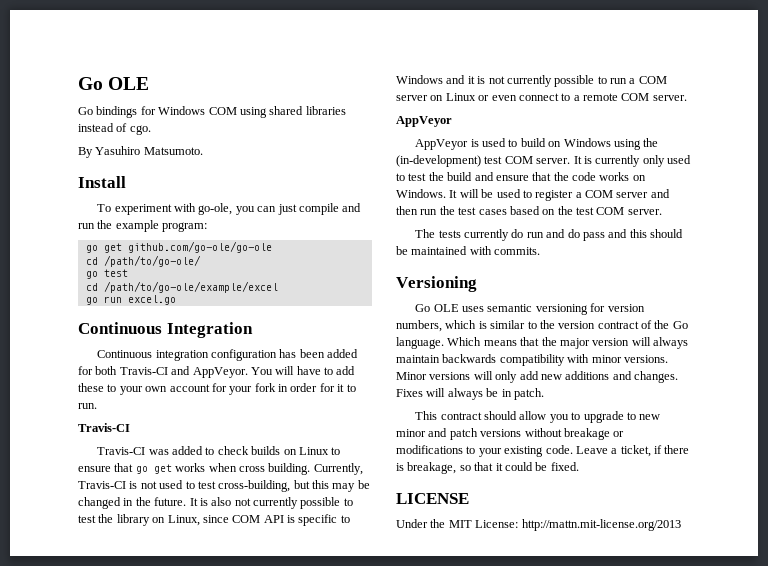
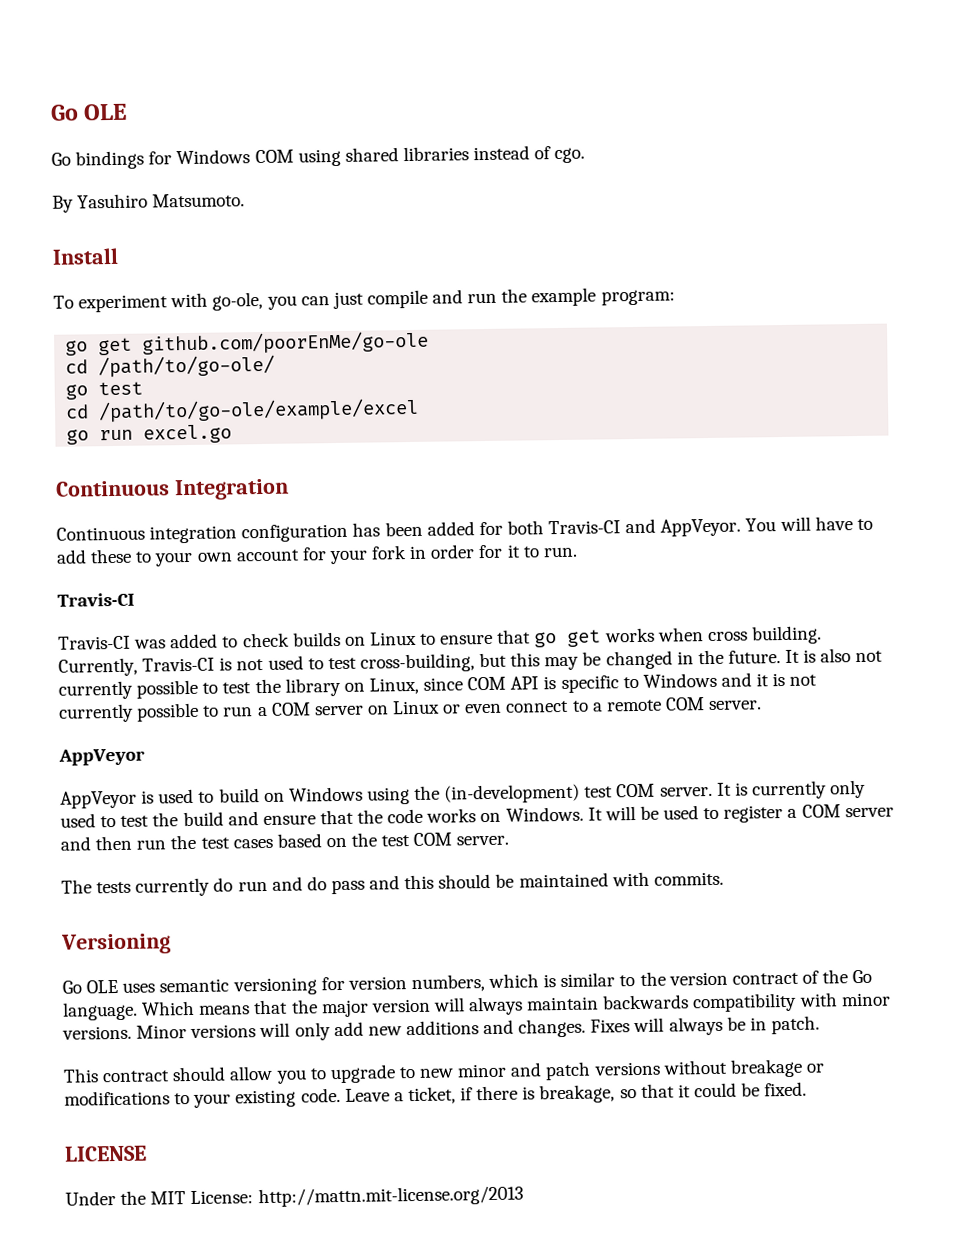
[127,241,272,253] github.com/go-ole/go-ole -> [142,330,430,355] github.com/poorEnMe/go-ole

